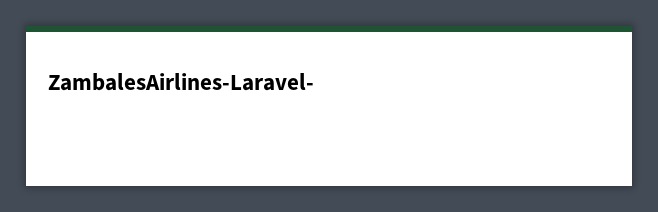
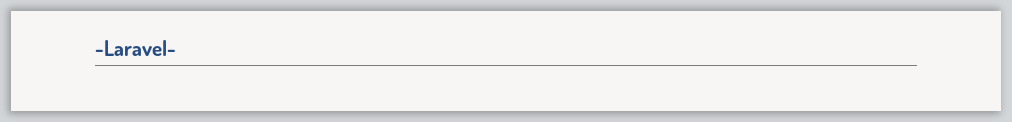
[48,73,314,91] ZambalesAirlines-Laravel- -> [95,40,176,56] -Laravel-

